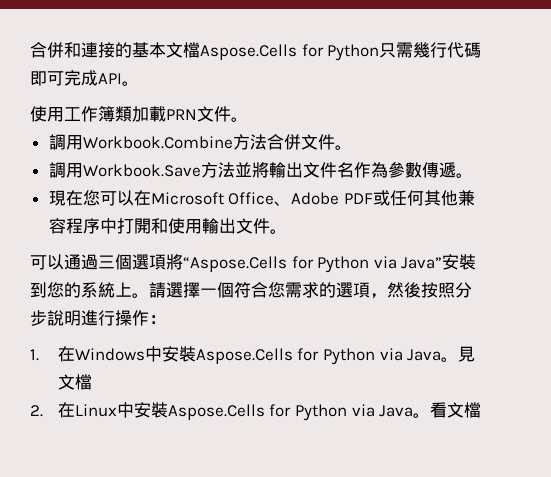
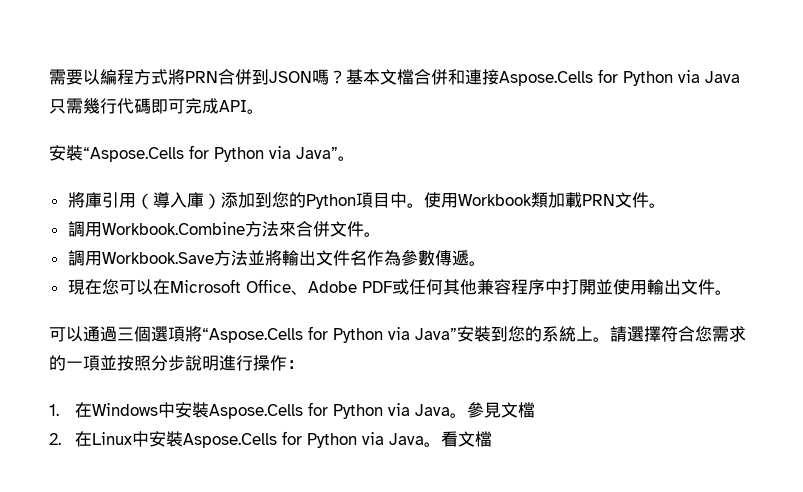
[30,42,380,61] 合併和連接的基本文檔Aspose.Cells for Python -> [49,69,740,86] 需要以編程方式將PRN合併到JSON嗎？基本文檔合併和連接Aspose.Cells for Python via Java
[30,106,115,122] 使用工作簿 -> [49,145,355,162] [67,192,532,209] 安裝“Aspose.Cells for Python via Java”。 // 將庫引用（導入庫）添加到您的Python項目中。使用Workbook
(267, 142) none -> [278,221,296,237] 來
[150,218,168,234] 和 -> [595,279,613,294] 並
[200,282,234,298] 一個 -> (661, 334) none
[336,282,421,299] 選項，然後 -> [66,355,117,371] 一項並
(459, 359) none -> [466,401,484,418] 參

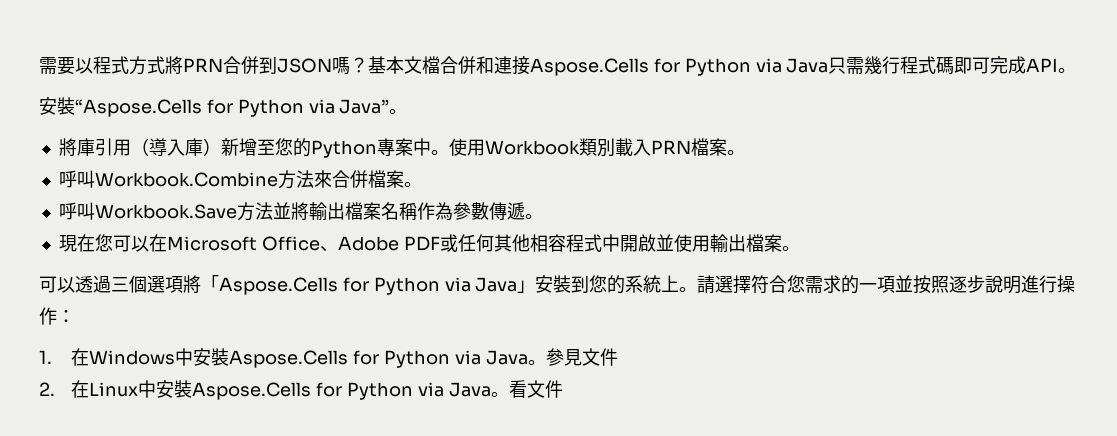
[100,69,134,85] 編程 -> [93,56,129,74] 程式
[117,98,134,114] 代 -> [900,56,937,74] 程式
[220,192,272,208] 添加到 -> [220,138,275,156] 新增至
[355,192,390,208] 項目 -> [376,138,413,156] 專案
[547,192,666,208] [67,221,102,237] 加載PRN文件。 // 調用 -> [596,138,745,157] [58,170,95,188] 別載入PRN檔案。 // 呼叫
[329,221,381,237] [67,250,102,266] 文件。 // 調用 -> [367,170,422,188] [58,202,95,220] 檔案。 // 呼叫
[315,250,367,266] 文件名 -> [344,202,417,220] 檔案名稱
[476,279,596,295] 兼容程序中打開 -> [529,234,656,252] 相容程式中開啟
[680,279,715,295] 文件 -> [745,234,782,252] 檔案
[83,326,100,342] 通 -> [75,275,93,293] 透
[202,326,457,343] “Aspose.Cells for Python via Java” -> [201,275,536,295] 「Aspose.Cells for Python via Java」
[151,355,168,371] 分 -> [949,276,968,293] 逐
[517,402,535,418] 檔 -> [599,348,618,366] 件
[474,431,492,447] 檔 -> [544,380,563,398] 件

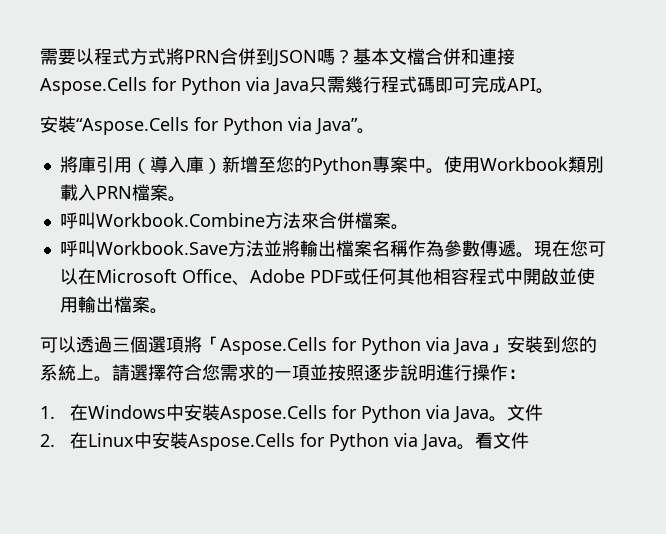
(543, 216) // -> (534, 255) none
[545,348,582,366] 參見 -> (508, 419) none

